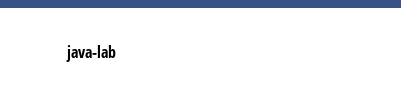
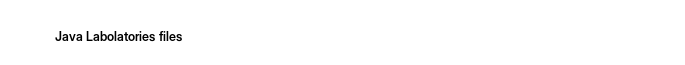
[66,45,116,62] java-lab -> [55,31,182,42] Java Labolatories files

